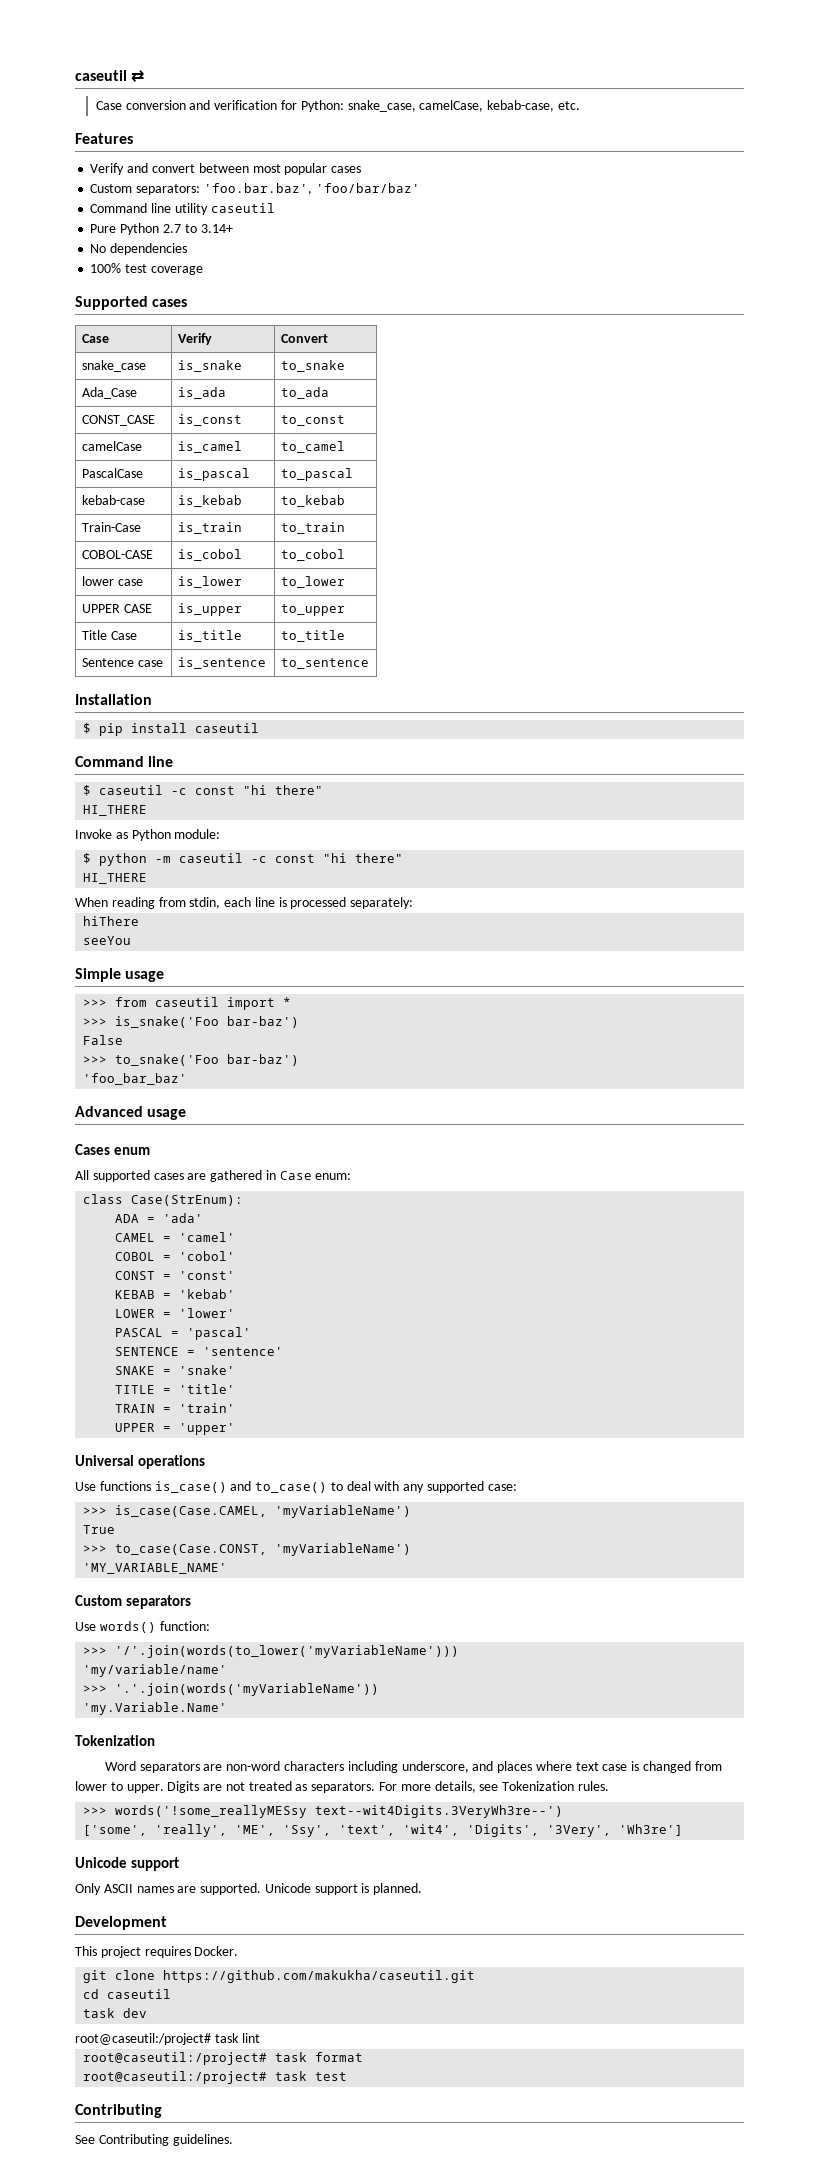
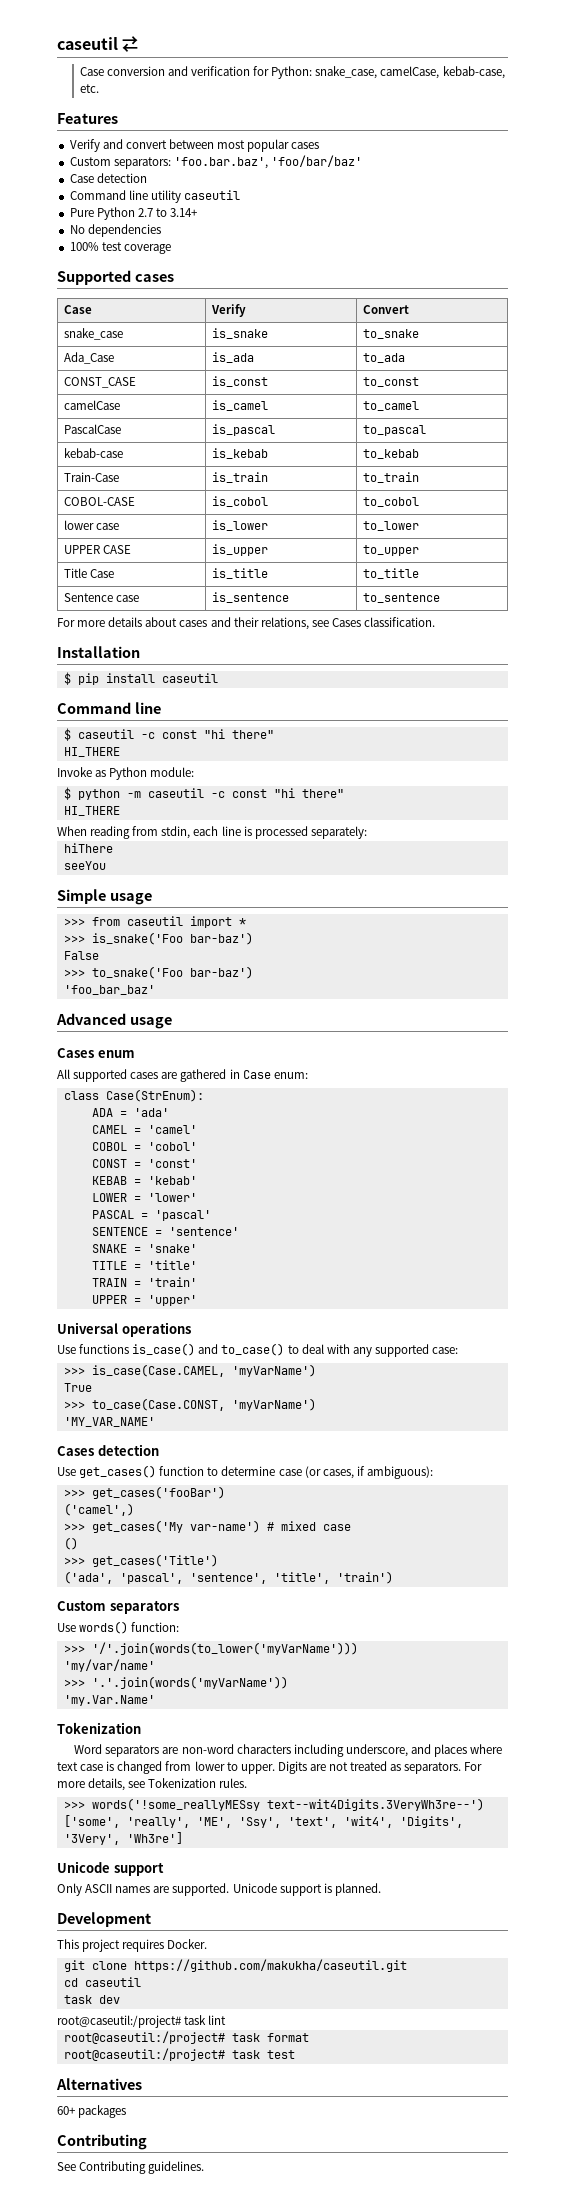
(420, 188) none -> [69,173,147,183] // Case detection
(369, 663) none -> [57,617,436,630] // For more details about cases and their relations, see Cases classification.
[275,1505,412,1518] 'myVariableName') -> [231,1364,316,1377] 'myVarName')
[275,1543,412,1556] [83,1563,228,1574] 'myVariableName') // 'MY_VARIABLE_NAME' -> [231,1398,316,1411] [63,1417,155,1427] [57,1444,159,1456] [57,1465,433,1479] [63,1486,225,1499] [63,1503,134,1516] [63,1520,351,1533] [63,1537,78,1550] [63,1554,218,1567] [63,1571,393,1584] 'myVarName') // 'MY_VAR_NAME' // Cases detection // Use get_cases() function to determine case (or cases, if ambiguous): // >>> get_cases('fooBar') // ('camel',) // >>> get_cases('My var-name') # mixed case // () // >>> get_cases('Title') // ('ada', 'pascal', 'sentence', 'title', 'train')
[115,1645,460,1658] [83,1664,228,1677] [83,1683,380,1696] [83,1702,228,1715] '/'.join(words(to_lower('myVariableName'))) // 'my/variable/name' // >>> '.'.join(words('myVariableName')) // 'my.Variable.Name' -> [91,1642,358,1655] [63,1659,155,1672] [63,1676,288,1689] [63,1695,155,1706] '/'.join(words(to_lower('myVarName'))) // 'my/var/name' // >>> '.'.join(words('myVarName')) // 'my.Var.Name'
(348, 2076) none -> [56,2078,142,2090] [57,2105,127,2118] // Alternatives // 60+ packages

